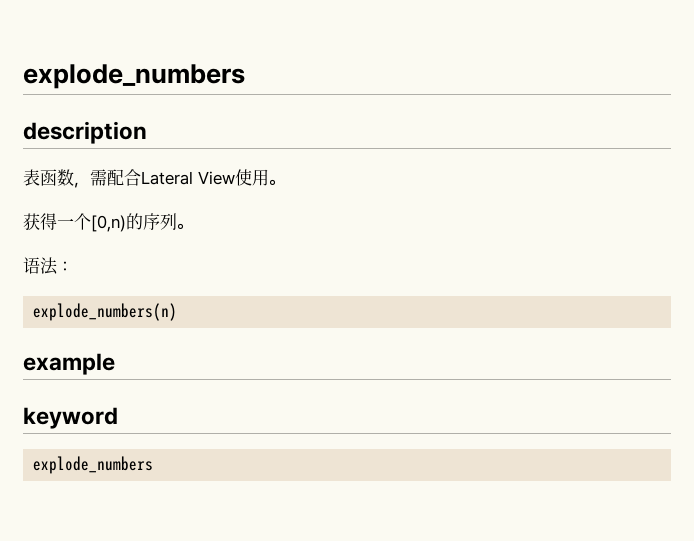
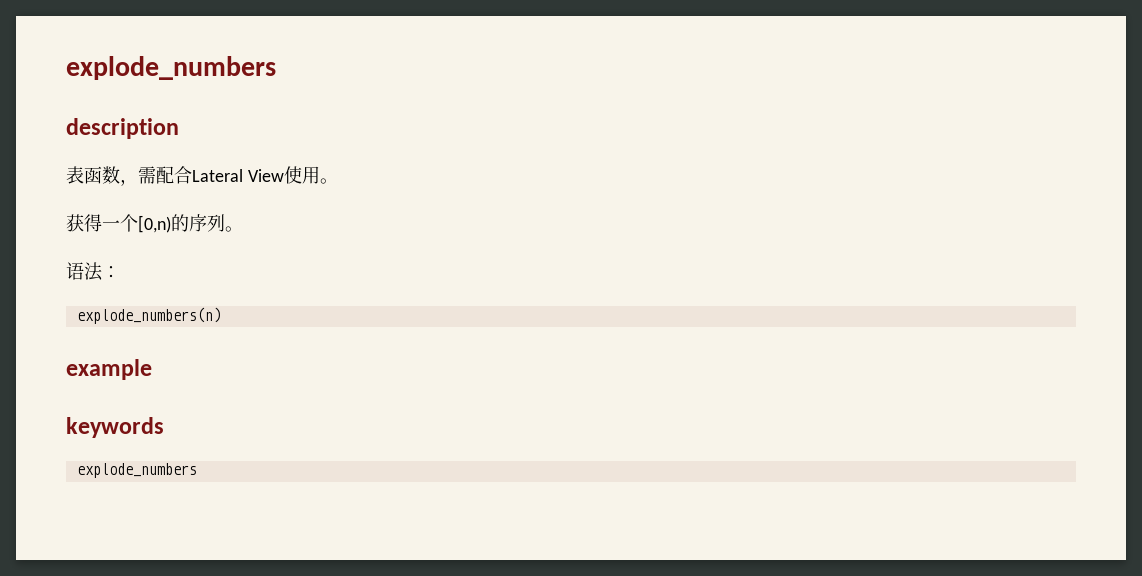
[23,407,118,429] keyword -> [66,417,164,438] keywords

